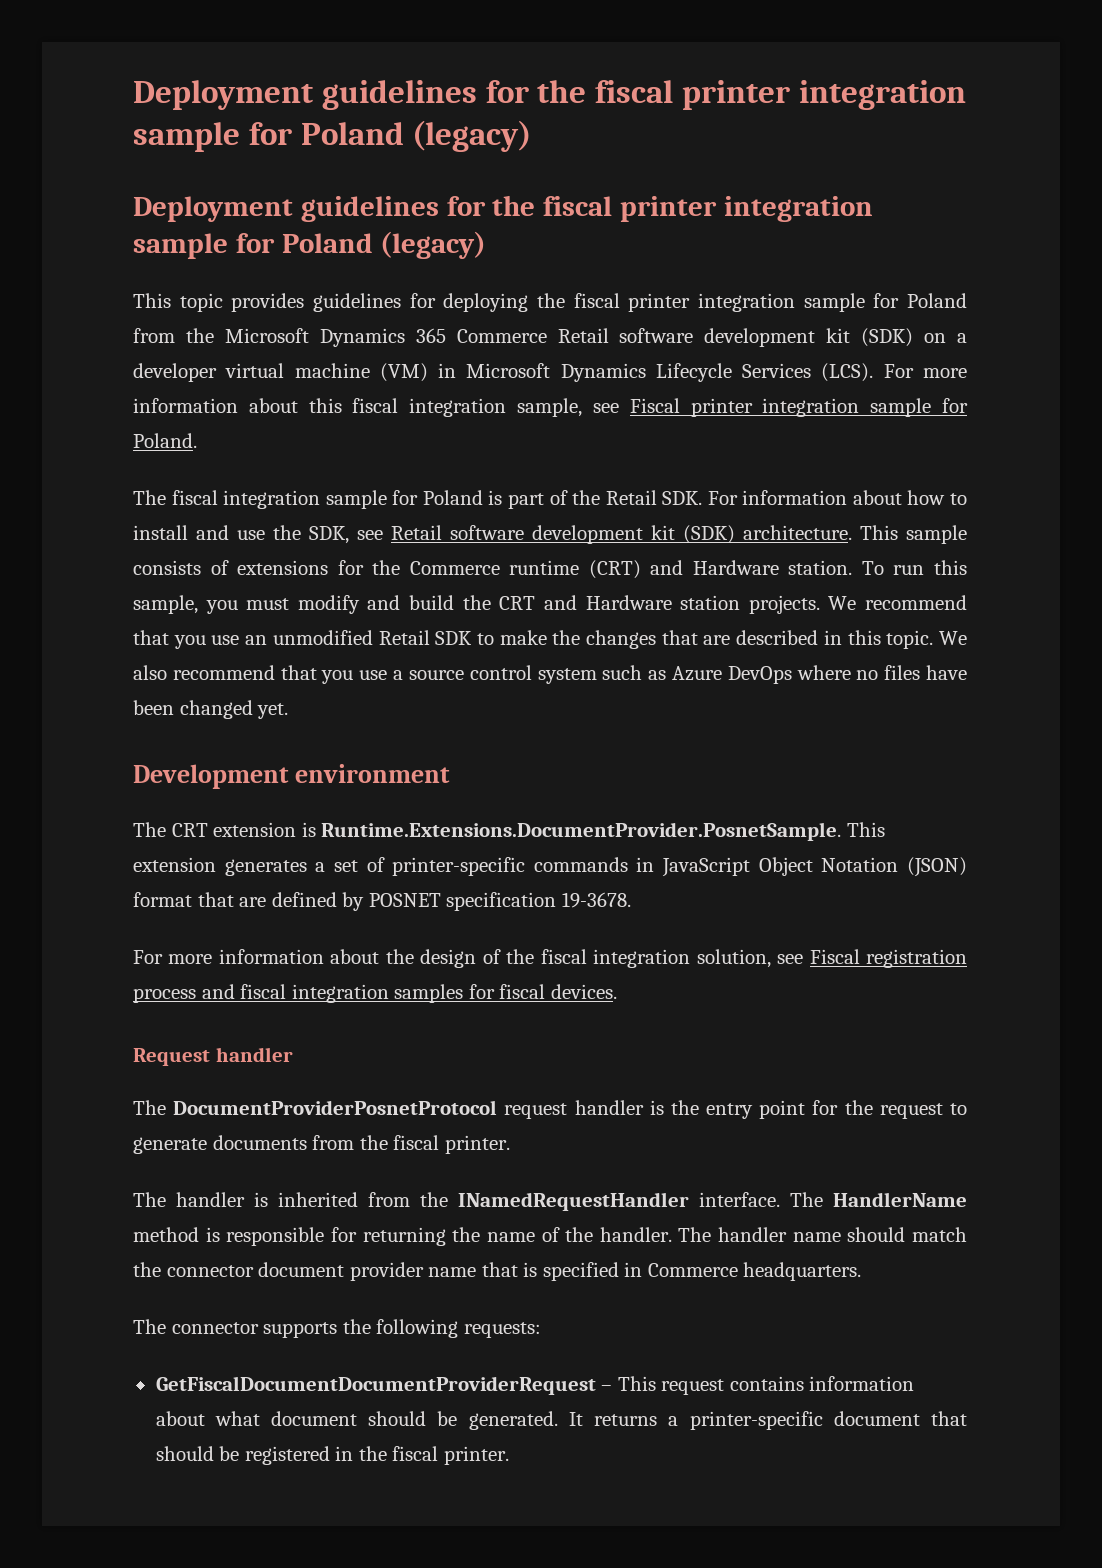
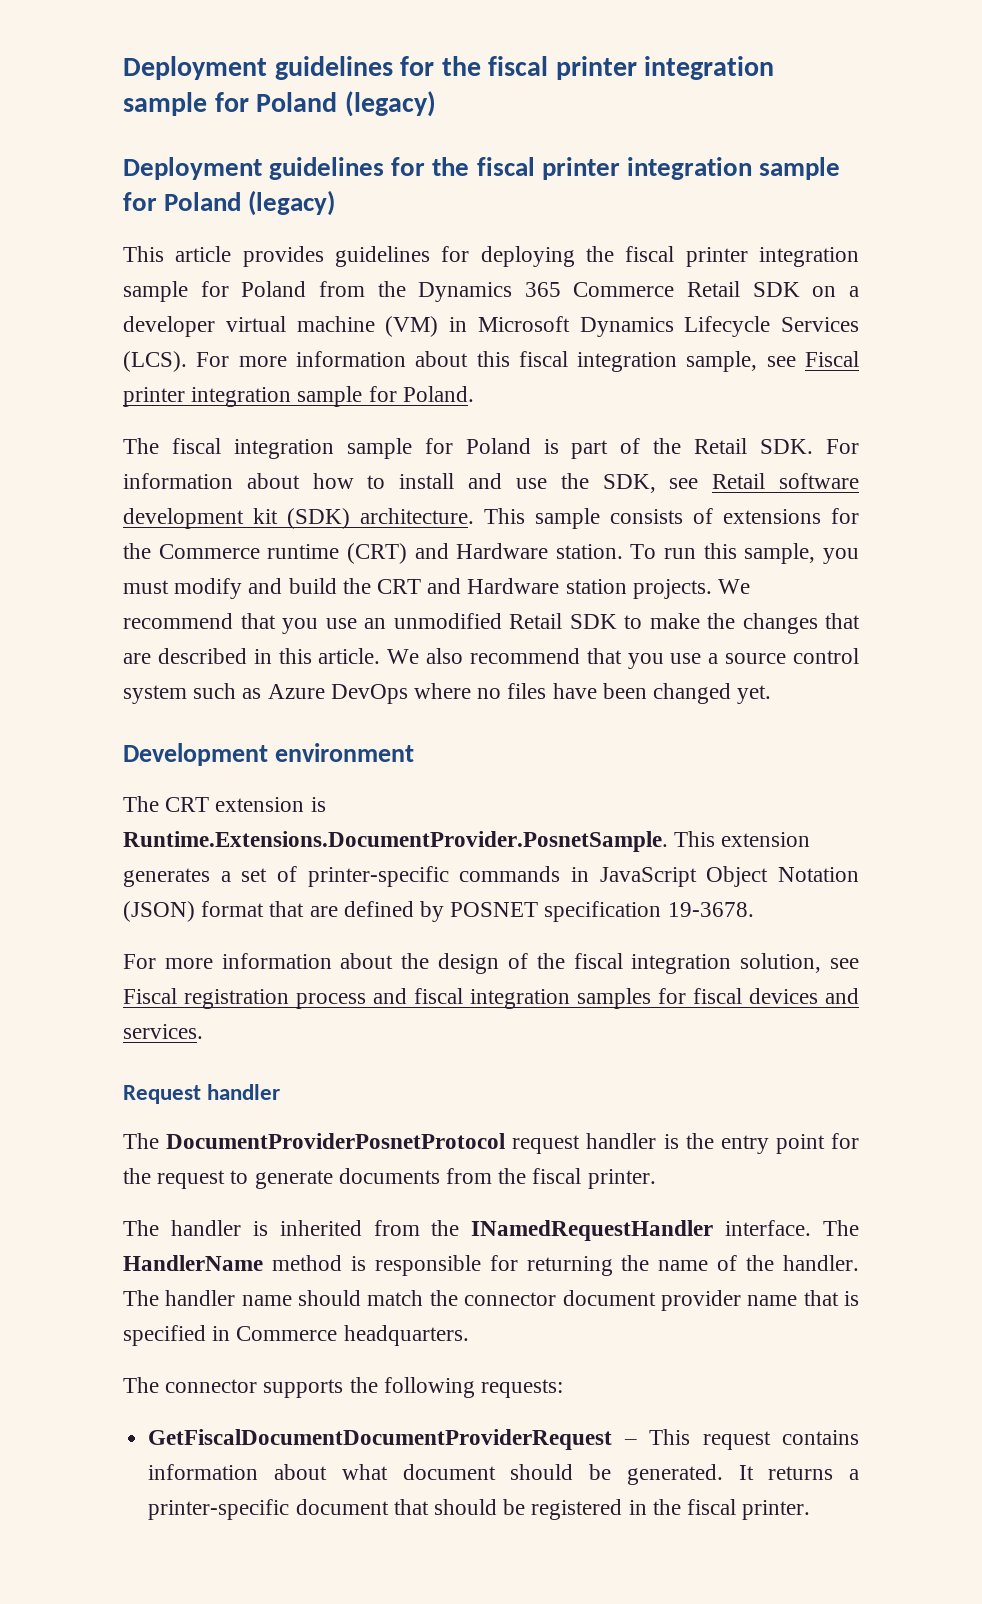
[179,293,223,312] topic -> [175,246,232,262] article
[224,328,309,343] Microsoft -> (406, 289) none
[619,328,914,347] software development kit (SDK) -> [752,282,800,297] SDK
[886,630,934,649] topic. -> [318,648,381,664] article.
[550,984,617,999] devices. -> [749,988,859,1004] [123,1024,203,1039] devices and services.

